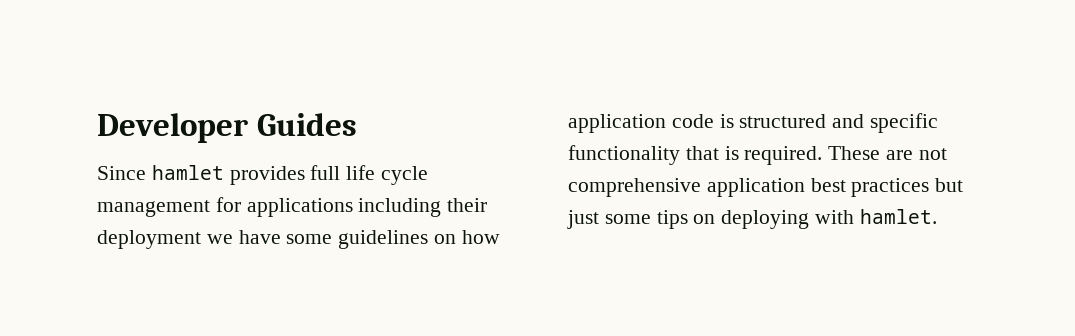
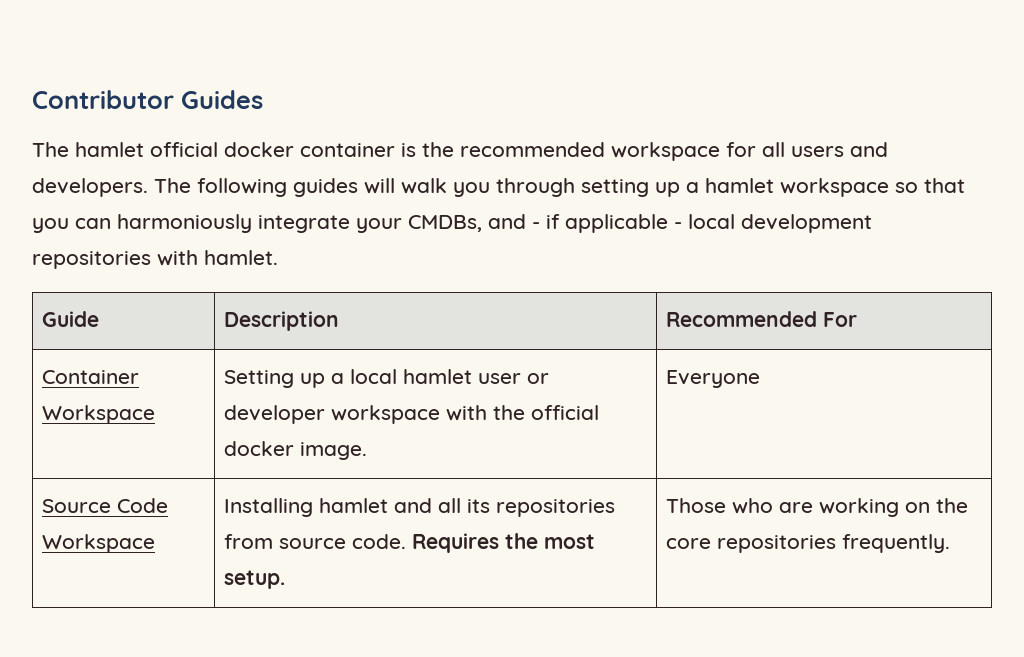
[97,113,248,143] Developer -> [32,90,174,109] Contributor
[97,165,429,185] [97,197,488,217] [97,230,500,249] [568,113,939,133] [568,145,947,165] [568,178,964,197] [567,209,937,229] Since hamlet provides full life cycle management for applications including their deployment we have some guidelines on how application code is structured and specific functionality that is required. These are not comprehensive application best practices but just some tips on deploying with hamlet. -> [32,142,888,161] [32,178,965,197] [32,214,872,233] [32,250,278,269] [42,311,100,327] [224,311,340,331] [666,311,858,327] [42,370,140,384] [42,405,156,424] [224,369,550,388] [224,405,600,424] [224,441,368,460] [666,370,761,388] [42,498,169,513] [42,534,156,553] [224,498,616,517] [224,533,596,553] [224,570,286,589] [666,498,969,517] [666,534,951,553] The hamlet official docker container is the recommended workspace for all users and developers. The following guides will walk you through setting up a hamlet workspace so that you can harmoniously integrate your CMDBs, and - if applicable - local development repositories with hamlet. // Guide | Description | Recommended For // Container Workspace | Setting up a local hamlet user or developer workspace with the official docker image. | Everyone // Source Code Workspace | Installing hamlet and all its repositories from source code. Requires the most setup. | Those who are working on the core repositories frequently.

